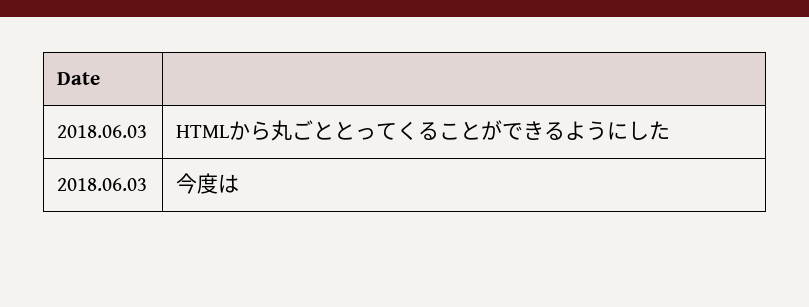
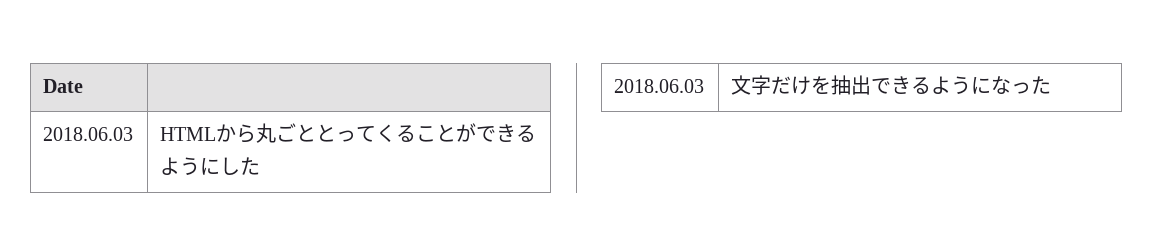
[176,173,240,194] 今度は -> [731,75,1052,95] 文字だけを抽出できるようになった

